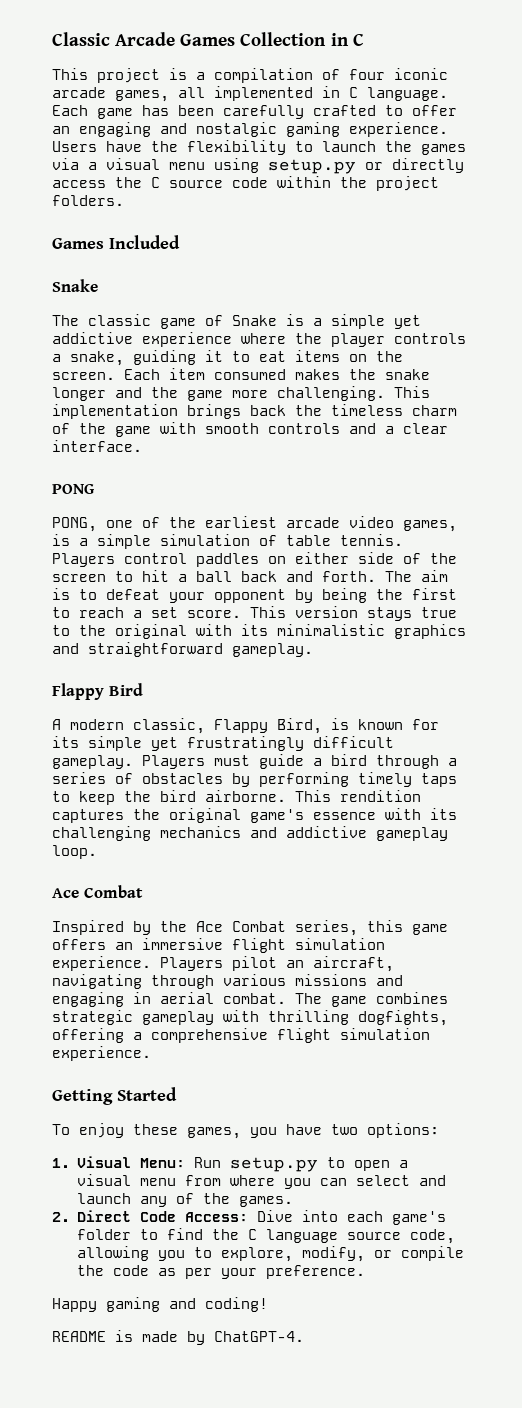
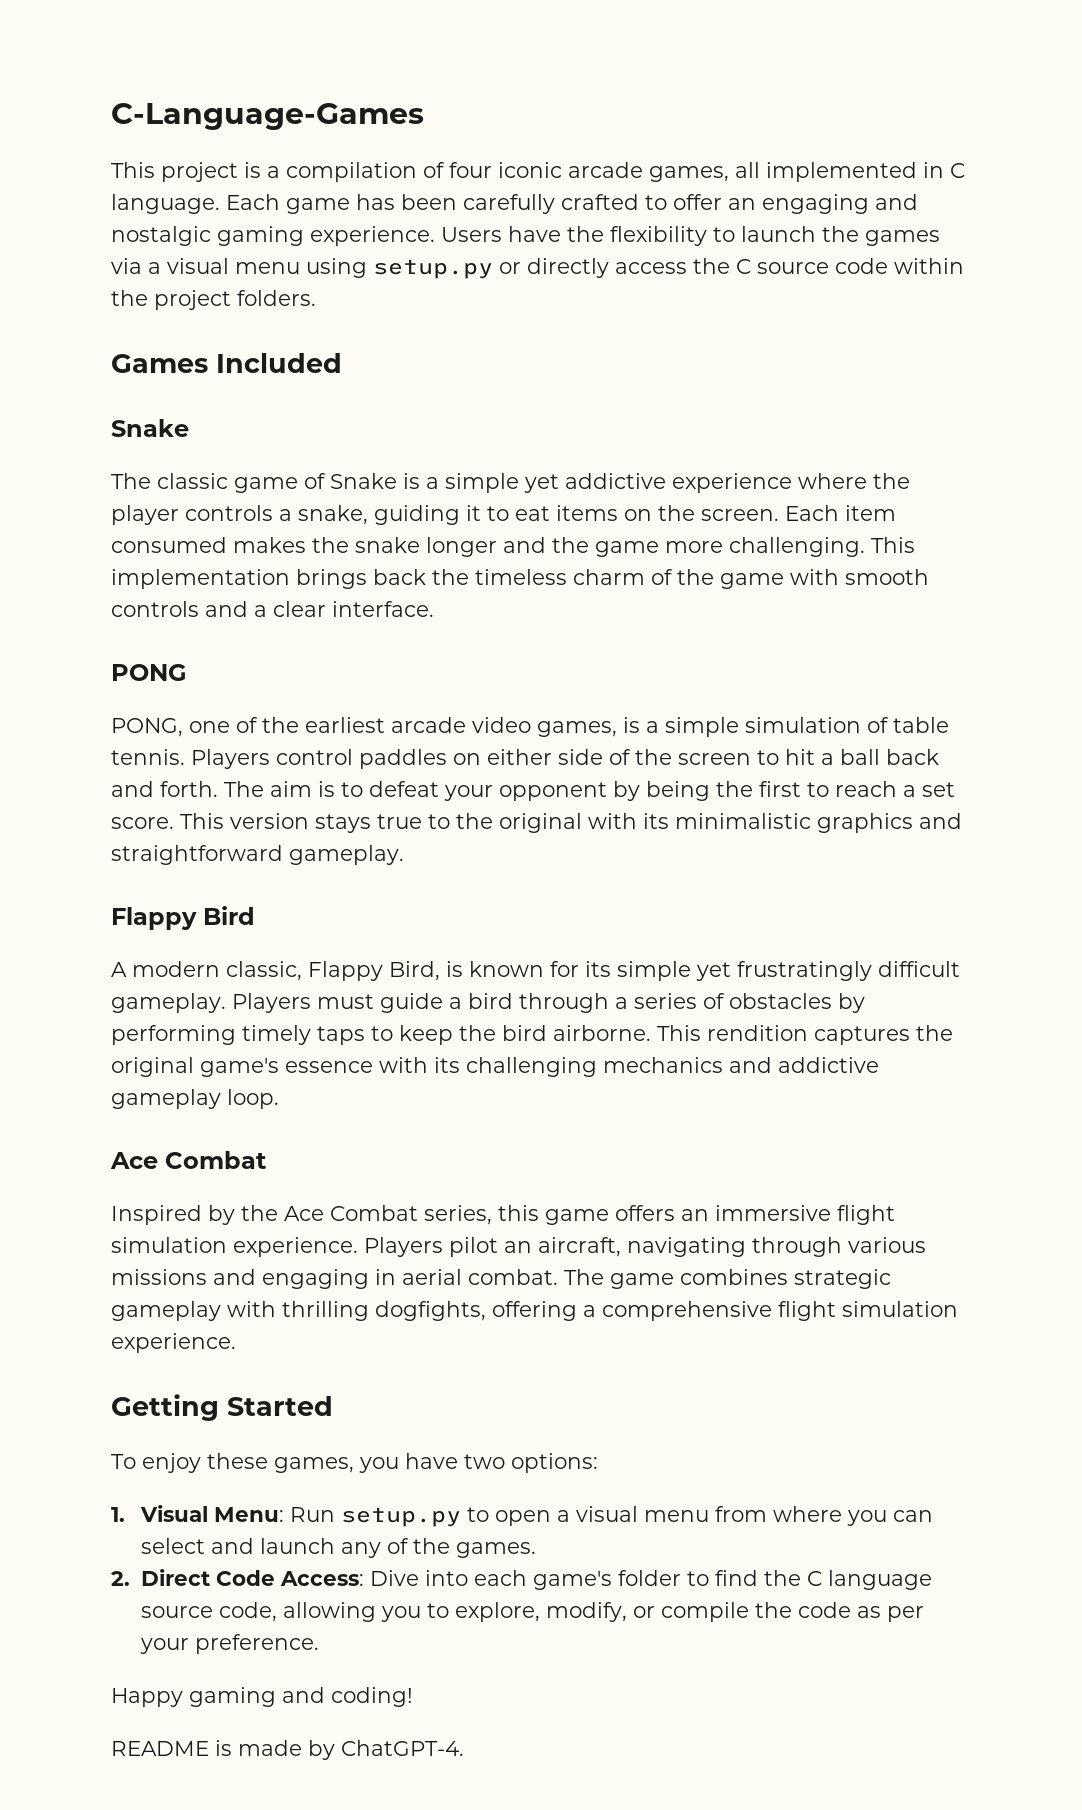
[52,32,364,46] Classic Arcade Games Collection in C -> [111,103,424,130] C-Language-Games

